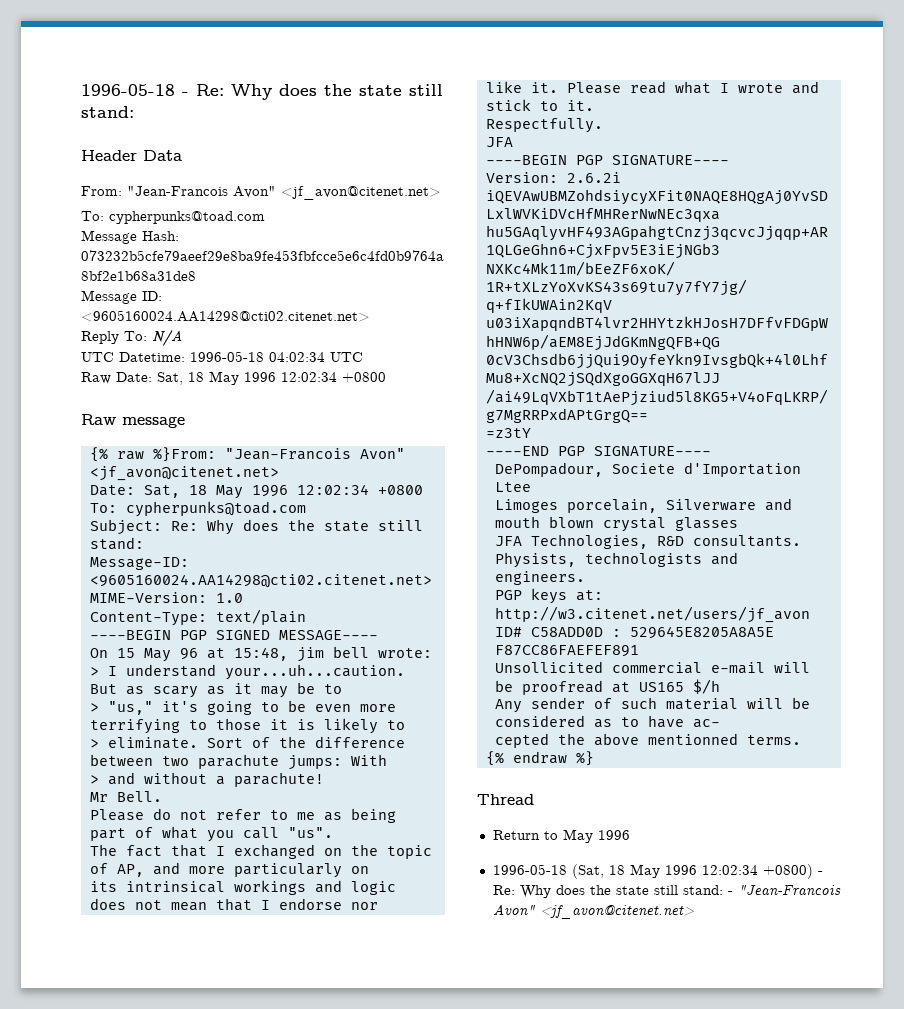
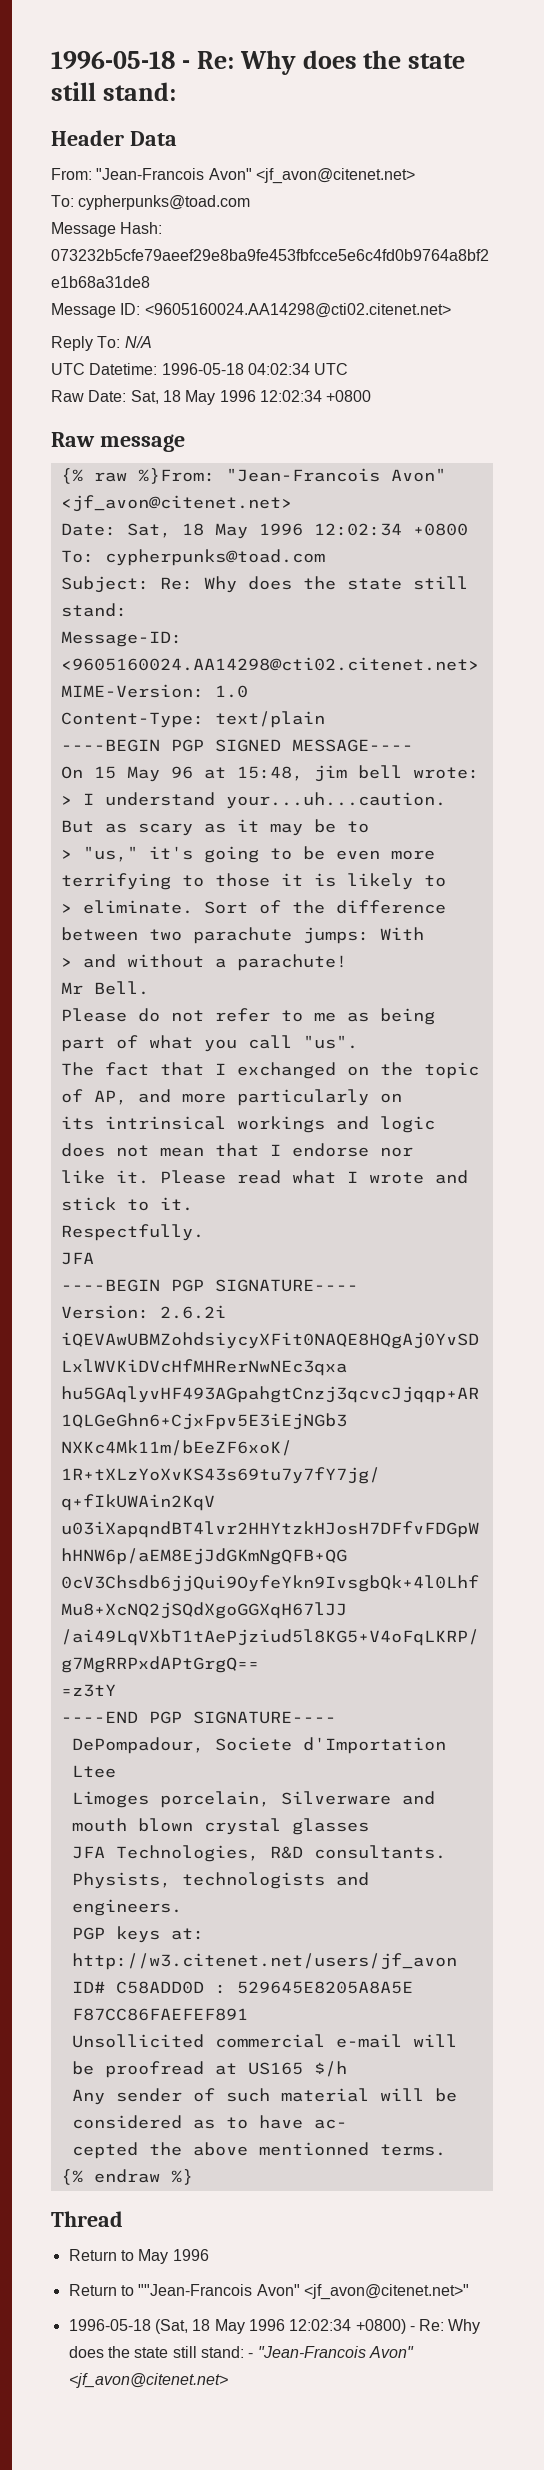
(630, 835) none -> [68,2284,469,2300] // Return to ""Jean-Francois Avon" <jf_avon@citenet.net>"

